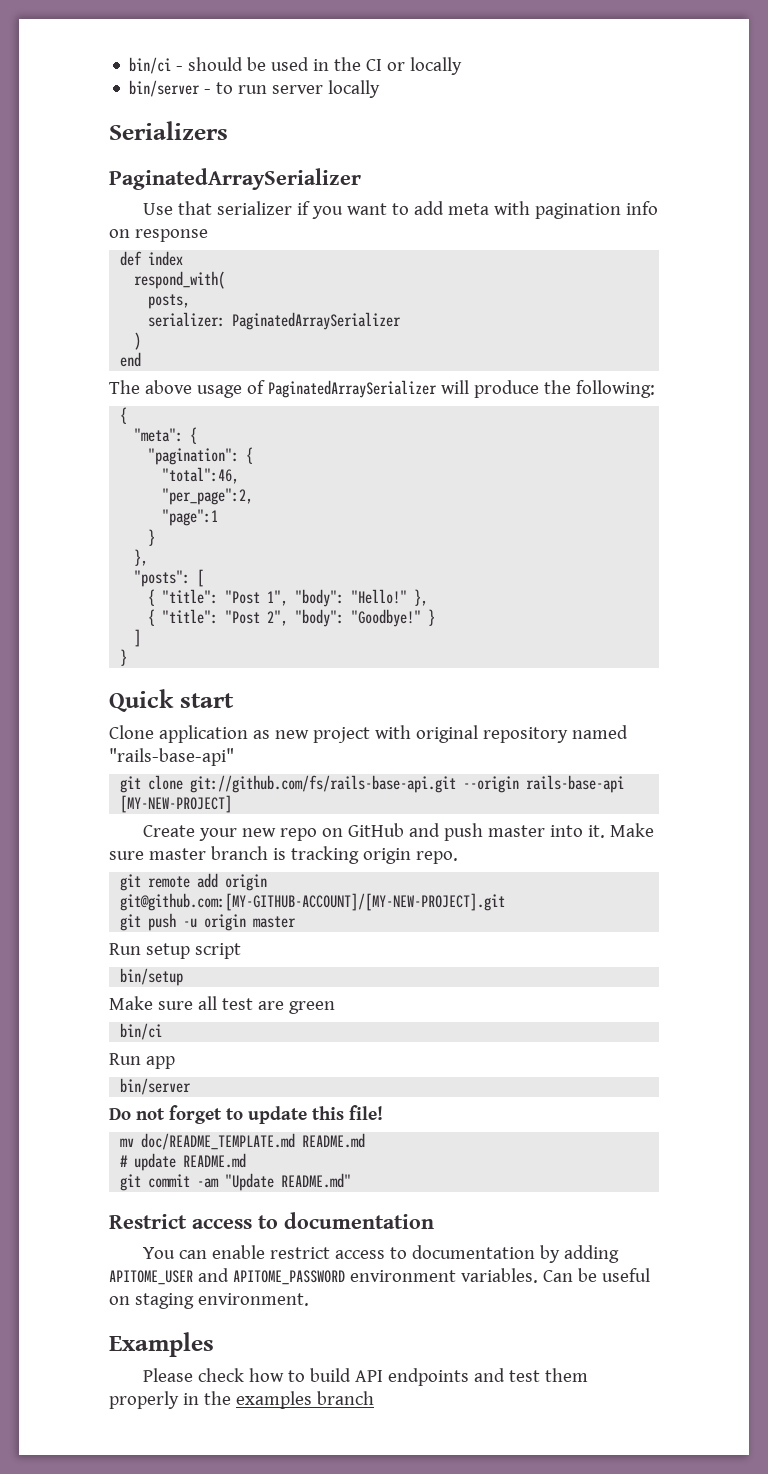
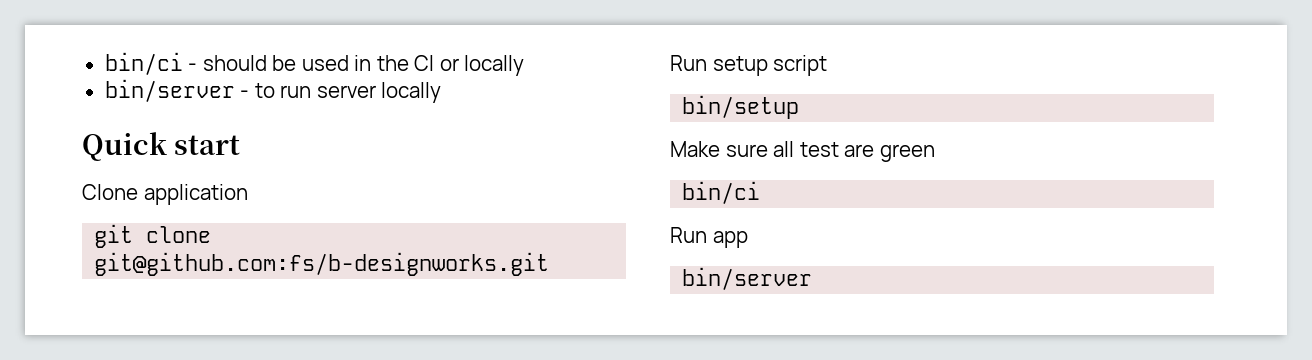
[109,121,228,140] [109,168,361,190] [142,201,658,219] [109,229,208,242] [120,251,184,266] [134,271,226,289] [148,294,191,309] [148,312,402,330] [134,332,142,350] [120,352,142,367] [109,380,655,398] [120,407,128,424] [134,427,198,444] [148,447,254,465] [162,467,240,484] [162,488,254,505] [162,509,219,526] [148,529,156,546] [134,549,149,566] [134,569,205,587] [148,589,429,607] [148,609,436,627] [134,629,142,647] [120,649,128,666] [109,689,234,712] [109,725,628,743] [109,748,234,766] [120,775,625,793] [120,795,233,813] [142,823,654,841] [109,846,458,864] [120,873,268,891] [120,893,506,911] [120,913,297,931] Serializers // PaginatedArraySerializer // Use that serializer if you want to add meta with pagination info on response // def index // respond_with( // posts, // serializer: PaginatedArraySerializer // ) // end // The above usage of PaginatedArraySerializer will produce the following: // { // "meta": { // "pagination": { // "total":46, // "per_page":2, // "page":1 // } // }, // "posts": [ // { "title": "Post 1", "body": "Hello!" }, // { "title": "Post 2", "body": "Goodbye!" } // ] // } // Quick start // Clone application as new project with original repository named "rails-base-api" // git clone git://github.com/fs/rails-base-api.git --origin rails-base-api [MY-NEW-PROJECT] // Create your new repo on GitHub and push master into it. Make sure master branch is tracking origin repo. // git remote add origin git@github.com:[MY-GITHUB-ACCOUNT]/[MY-NEW-PROJECT].git // git push -u origin master -> [82,132,241,161] [82,184,248,205] [94,224,212,248] [94,252,550,276] Quick start // Clone application // git clone git@github.com:fs/b-designworks.git
[109,1105,383,1124] [120,1133,366,1150] [120,1153,247,1171] [120,1173,352,1191] [109,1212,434,1229] [142,1245,619,1263] [109,1268,650,1285] [109,1293,309,1309] [109,1332,214,1357] [142,1368,588,1386] [109,1391,374,1409] // Do not forget to update this file! // mv doc/README_TEMPLATE.md README.md // # update README.md // git commit -am "Update README.md" // Restrict access to documentation // You can enable restrict access to documentation by adding APITOME_USER and APITOME_PASSWORD environment variables. Can be useful on staging environment. // Examples // Please check how to build API endpoints and test them properly in the examples branch -> (813, 278) none

